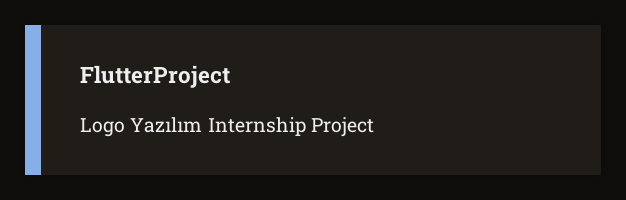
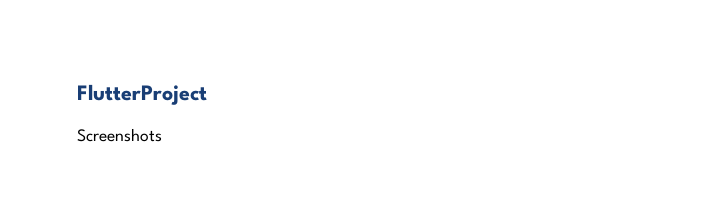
[80,117,374,137] Logo Yazılım Internship Project -> [77,128,162,142] Screenshots

